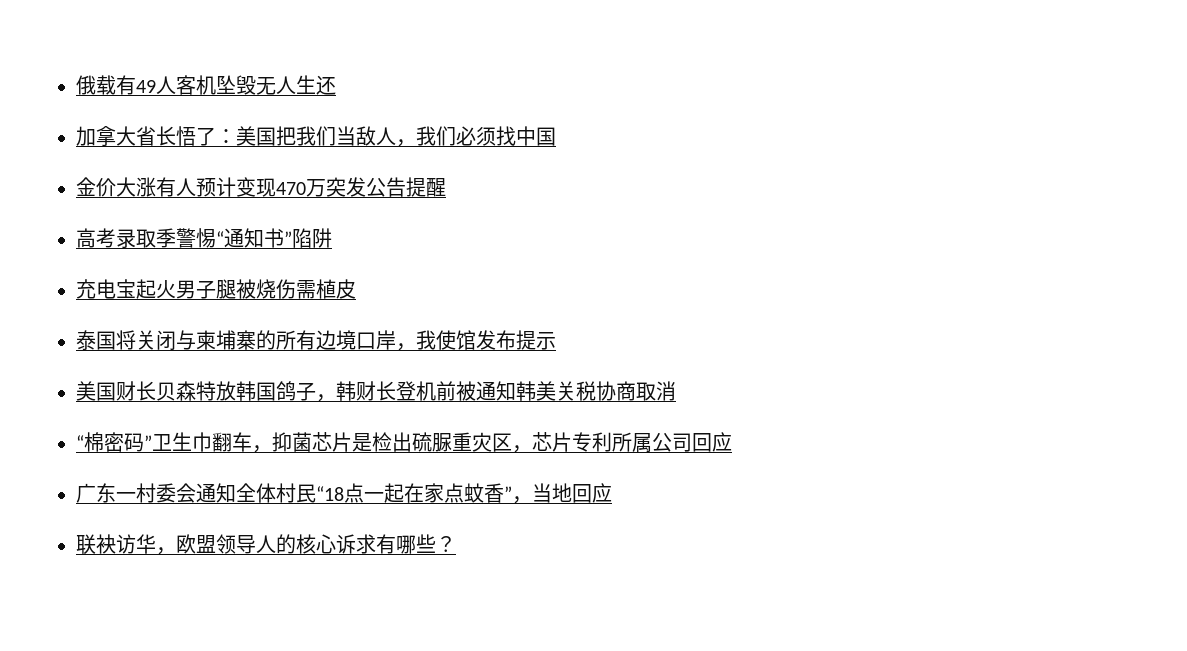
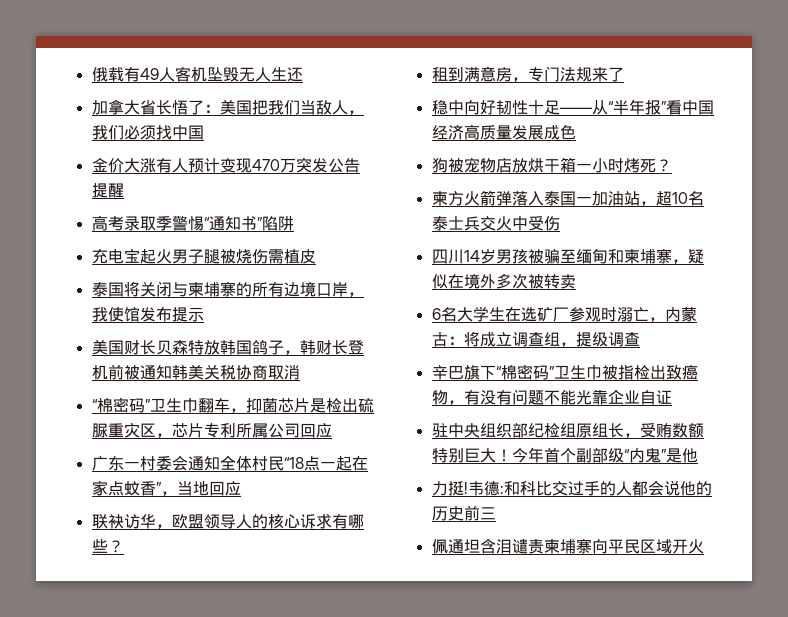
(456, 544) none -> [431,66,624,82] [431,99,714,115] [431,124,576,140] [431,157,672,173] [431,190,704,206] [431,216,560,231] [431,248,704,264] [431,273,576,289] [431,306,697,322] [431,331,640,347] [431,364,698,380] [431,389,672,405] [431,423,704,438] [431,447,698,463] [431,480,712,496] [431,505,496,521] [431,538,704,554] // 租到满意房，专门法规来了 // 稳中向好韧性十足——从“半年报”看中国经济高质量发展成色 // 狗被宠物店放烘干箱一小时烤死？ // 柬方火箭弹落入泰国一加油站，超10名泰士兵交火中受伤 // 四川14岁男孩被骗至缅甸和柬埔寨，疑似在境外多次被转卖 // 6名大学生在选矿厂参观时溺亡，内蒙古：将成立调查组，提级调查 // 辛巴旗下“棉密码”卫生巾被指检出致癌物，有没有问题不能光靠企业自证 // 驻中央组织部纪检组原组长，受贿数额特别巨大！今年首个副部级“内鬼”是他 // 力挺!韦德:和科比交过手的人都会说他的历史前三 // 佩通坦含泪谴责柬埔寨向平民区域开火

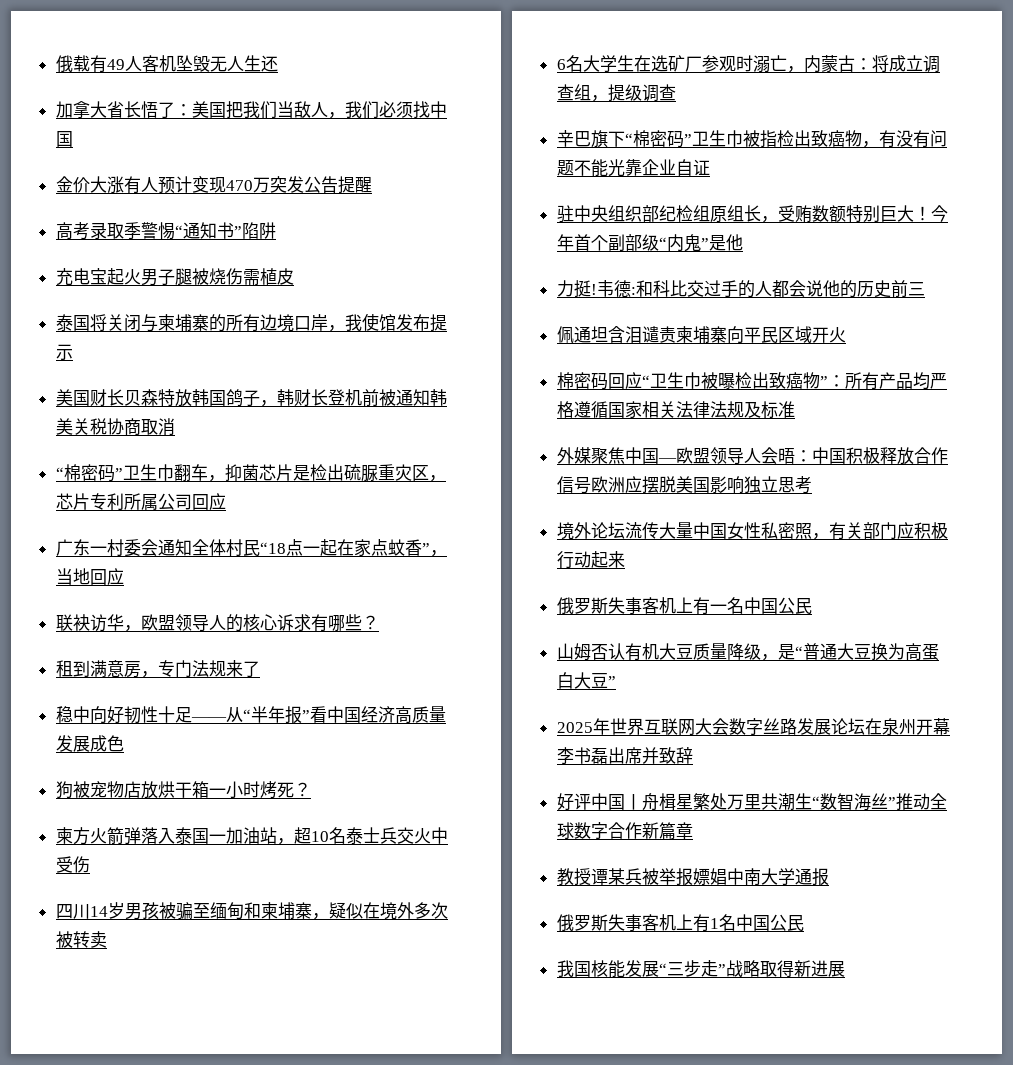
(704, 546) none -> [556,372,947,390] [556,401,795,419] [556,447,948,465] [556,476,812,494] [556,522,948,540] [556,551,625,569] [556,597,812,615] [556,643,939,661] [556,672,616,689] [556,718,950,736] [556,747,693,764] [556,793,947,811] [556,822,693,839] [556,868,829,886] [556,914,804,932] [556,960,845,978] // 棉密码回应“卫生巾被曝检出致癌物”：所有产品均严格遵循国家相关法律法规及标准 // 外媒聚焦中国—欧盟领导人会晤：中国积极释放合作信号欧洲应摆脱美国影响独立思考 // 境外论坛流传大量中国女性私密照，有关部门应积极行动起来 // 俄罗斯失事客机上有一名中国公民 // 山姆否认有机大豆质量降级，是“普通大豆换为高蛋白大豆” // 2025年世界互联网大会数字丝路发展论坛在泉州开幕李书磊出席并致辞 // 好评中国丨舟楫星繁处万里共潮生“数智海丝”推动全球数字合作新篇章 // 教授谭某兵被举报嫖娼中南大学通报 // 俄罗斯失事客机上有1名中国公民 // 我国核能发展“三步走”战略取得新进展

